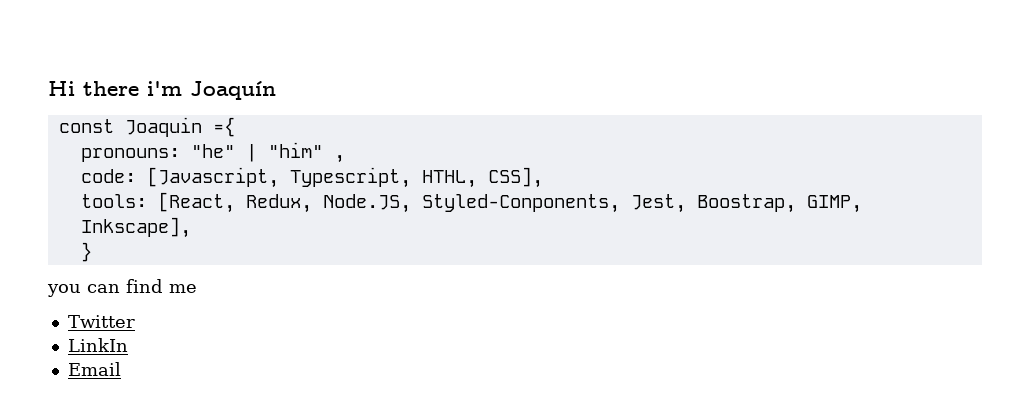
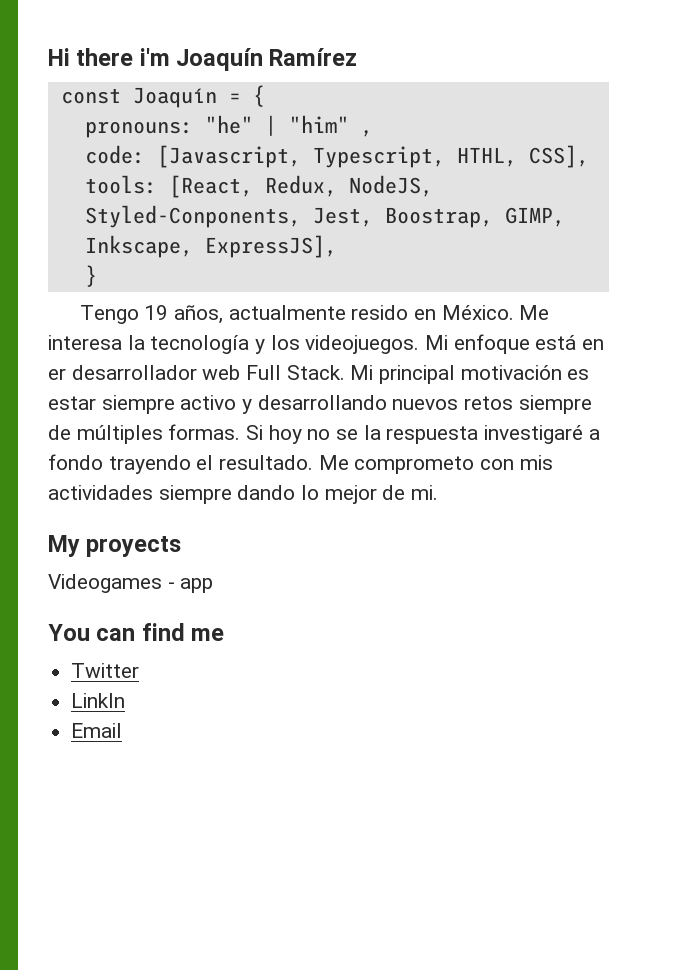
(276, 90) none -> [269,48,358,66] Ramírez
[124,117,235,137] Joaquin ={ -> [132,85,265,108] Joaquín = {
[322,194,411,213] Node.JS, -> [348,175,433,197] NodeJS,
[80,217,191,238] Inkscape], -> [84,235,337,258] Inkscape, ExpressJS],
[47,284,81,297] you -> [79,305,550,324] [48,334,605,354] [48,365,590,384] [48,395,592,414] [48,424,600,444] [48,454,553,474] [48,485,439,504] [48,535,182,557] [48,574,214,593] [48,624,90,641] Tengo 19 años, actualmente resido en México. Me interesa la tecnología y los videojuegos. Mi enfoque está en er desarrollador web Full Stack. Mi principal motivación es estar siempre activo y desarrollando nuevos retos siempre de múltiples formas. Si hoy no se la respuesta investigaré a fondo trayendo el resultado. Me comprometo con mis actividades siempre dando lo mejor de mi. // My proyects // Videogames - app // You

